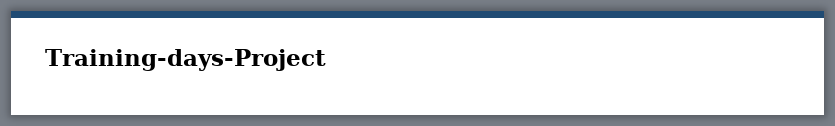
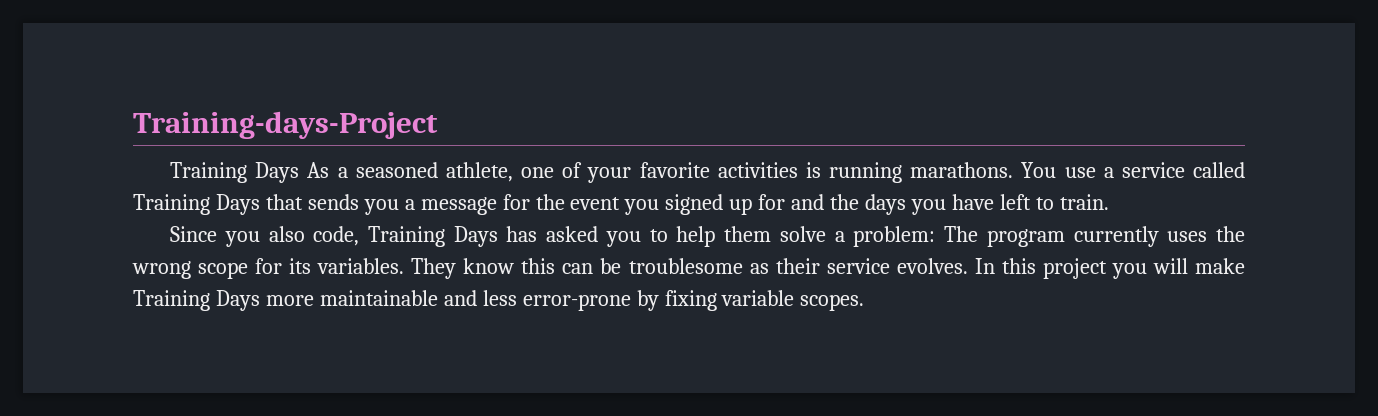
(326, 60) none -> [170,162,1245,183] [133,194,1109,215] [170,226,1245,247] [132,258,1245,279] [133,290,865,311] // Training Days As a seasoned athlete, one of your favorite activities is running marathons. You use a service called Training Days that sends you a message for the event you signed up for and the days you have left to train. // Since you also code, Training Days has asked you to help them solve a problem: The program currently uses the wrong scope for its variables. They know this can be troublesome as their service evolves. In this project you will make Training Days more maintainable and less error-prone by fixing variable scopes.

